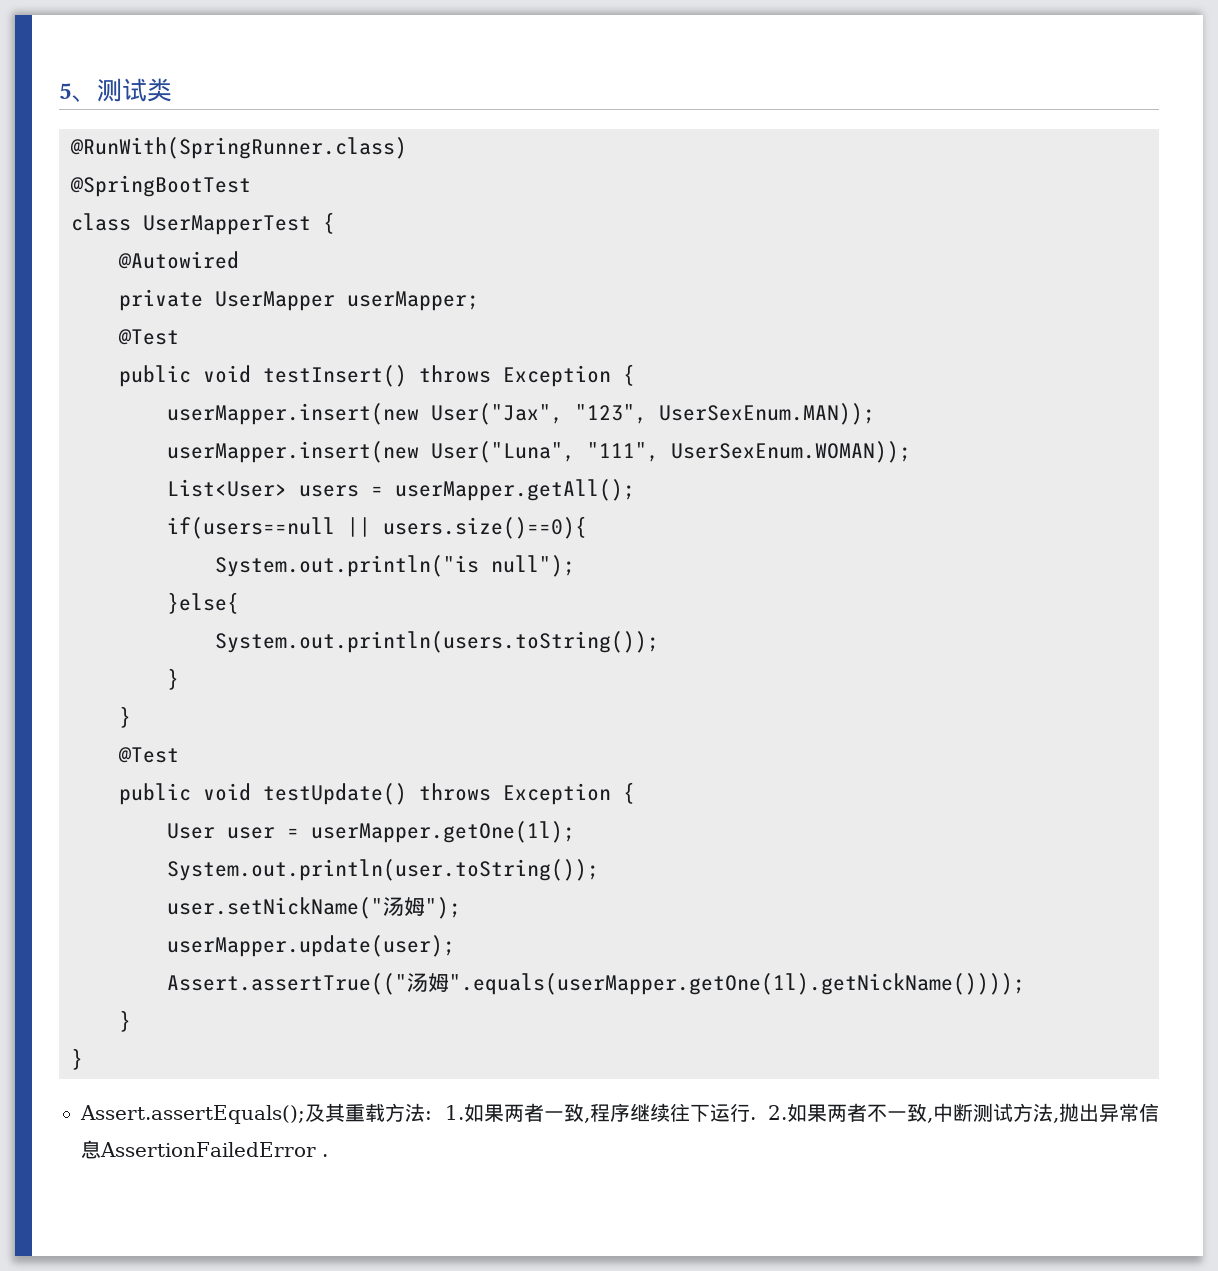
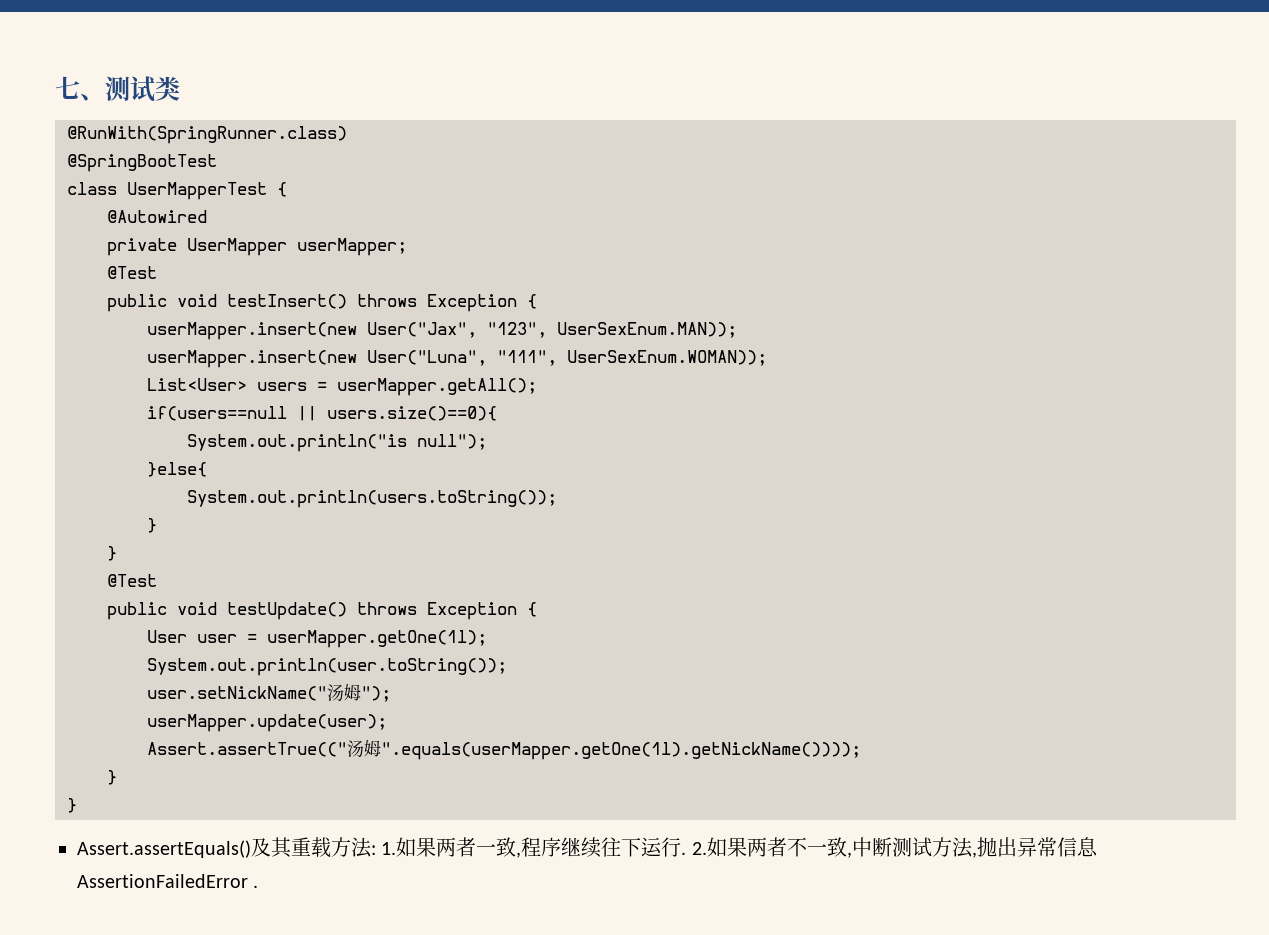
[59,83,72,99] 5 -> [55,76,80,99] 七
[80,1105,305,1124] Assert.assertEquals(); -> [77,840,251,858] Assert.assertEquals()

